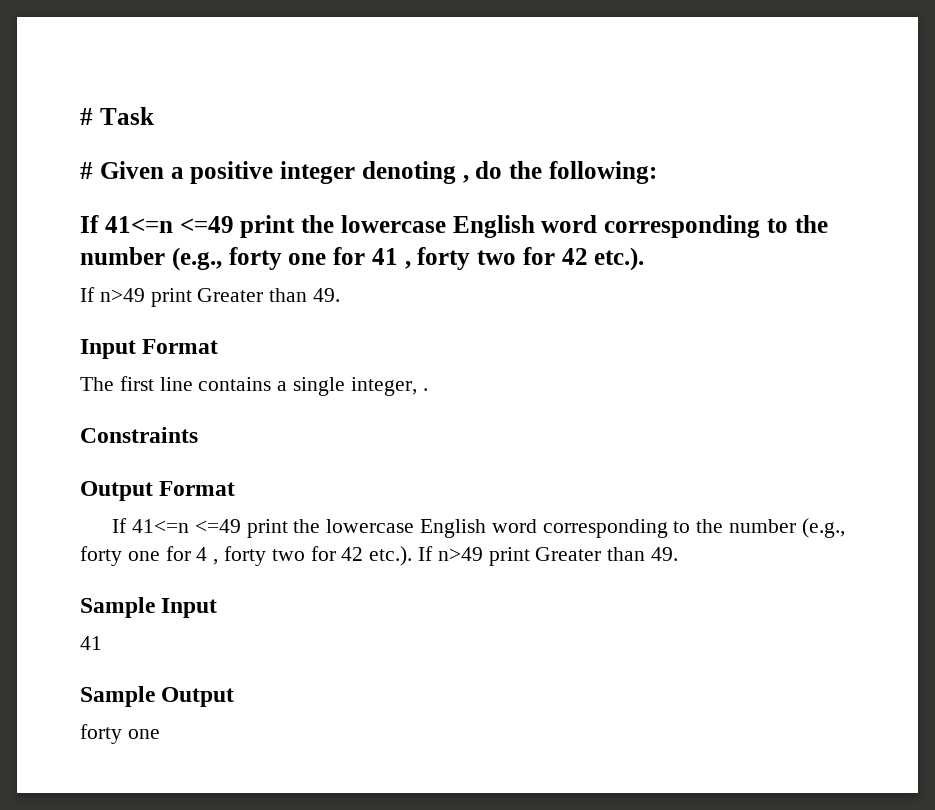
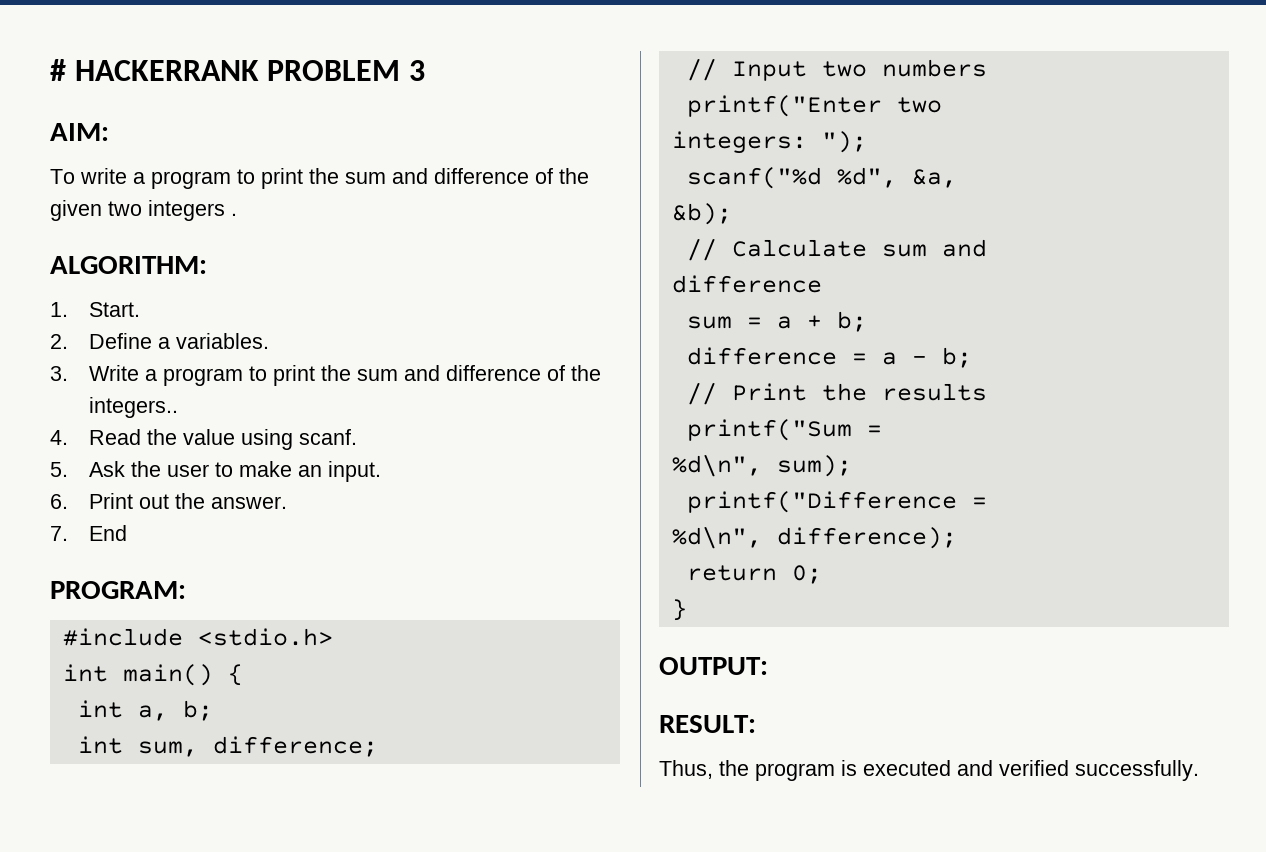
[80,107,154,125] [80,161,657,184] [80,215,828,238] [80,247,645,271] [80,287,341,307] [80,339,219,359] [80,376,428,396] [80,427,198,443] [80,481,236,501] [112,518,845,538] [80,546,679,566] [80,597,218,618] [80,636,102,650] [80,686,235,707] [80,724,160,744] # Task // # Given a positive integer denoting , do the following: // If 41<=n <=49 print the lowercase English word corresponding to the number (e.g., forty one for 41 , forty two for 42 etc.). // If n>49 print Greater than 49. // Input Format // The first line contains a single integer, . // Constraints // Output Format // If 41<=n <=49 print the lowercase English word corresponding to the number (e.g., forty one for 4 , forty two for 42 etc.). If n>49 print Greater than 49. // Sample Input // 41 // Sample Output // forty one -> [50,59,425,81] [50,123,109,141] [50,168,589,189] [50,200,237,221] [50,256,207,274] [50,302,140,317] [50,333,269,349] [50,365,601,386] [88,397,178,418] [50,429,357,450] [50,461,381,482] [50,493,287,509] [50,525,127,541] [50,581,186,599] [62,628,333,646] [62,664,243,686] [77,700,213,721] [77,736,378,757] [686,58,987,81] [686,95,942,117] [671,131,867,154] [686,167,957,189] [671,203,732,225] [686,238,987,261] [671,275,822,293] [686,311,867,332] [686,347,972,368] [686,382,987,405] [686,419,882,441] [671,454,852,477] [686,491,987,513] [671,526,957,549] [686,565,822,584] [671,599,687,621] [659,657,768,675] [659,715,756,733] [659,760,1199,781] # HACKERRANK PROBLEM 3 // AIM: // To write a program to print the sum and difference of the given two integers . // ALGORITHM: // 1. Start. // 2. Define a variables. // 3. Write a program to print the sum and difference of the integers.. // 4. Read the value using scanf. // 5. Ask the user to make an input. // 6. Print out the answer. // 7. End // PROGRAM: // #include <stdio.h> // int main() { // int a, b; // int sum, difference; // // Input two numbers // printf("Enter two // integers: "); // scanf("%d %d", &a, // &b); // // Calculate sum and // difference // sum = a + b; // difference = a - b; // // Print the results // printf("Sum = // %d\n", sum); // printf("Difference = // %d\n", difference); // return 0; // } // OUTPUT: // RESULT: // Thus, the program is executed and verified successfully.

